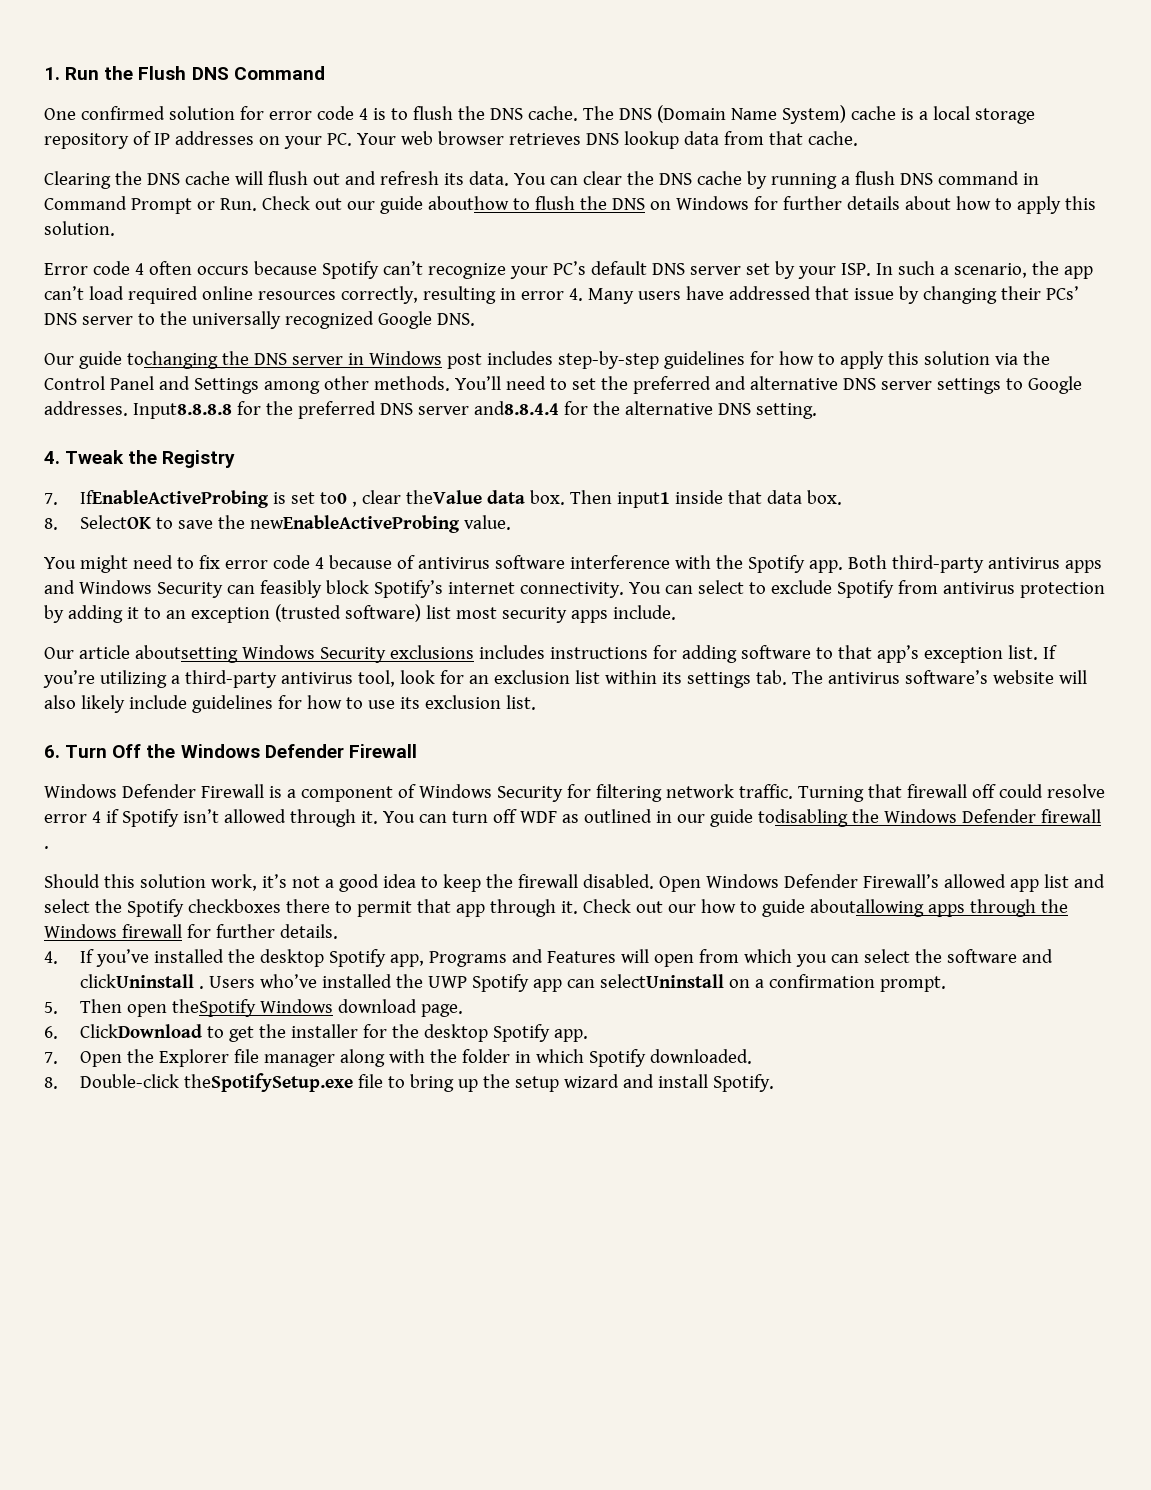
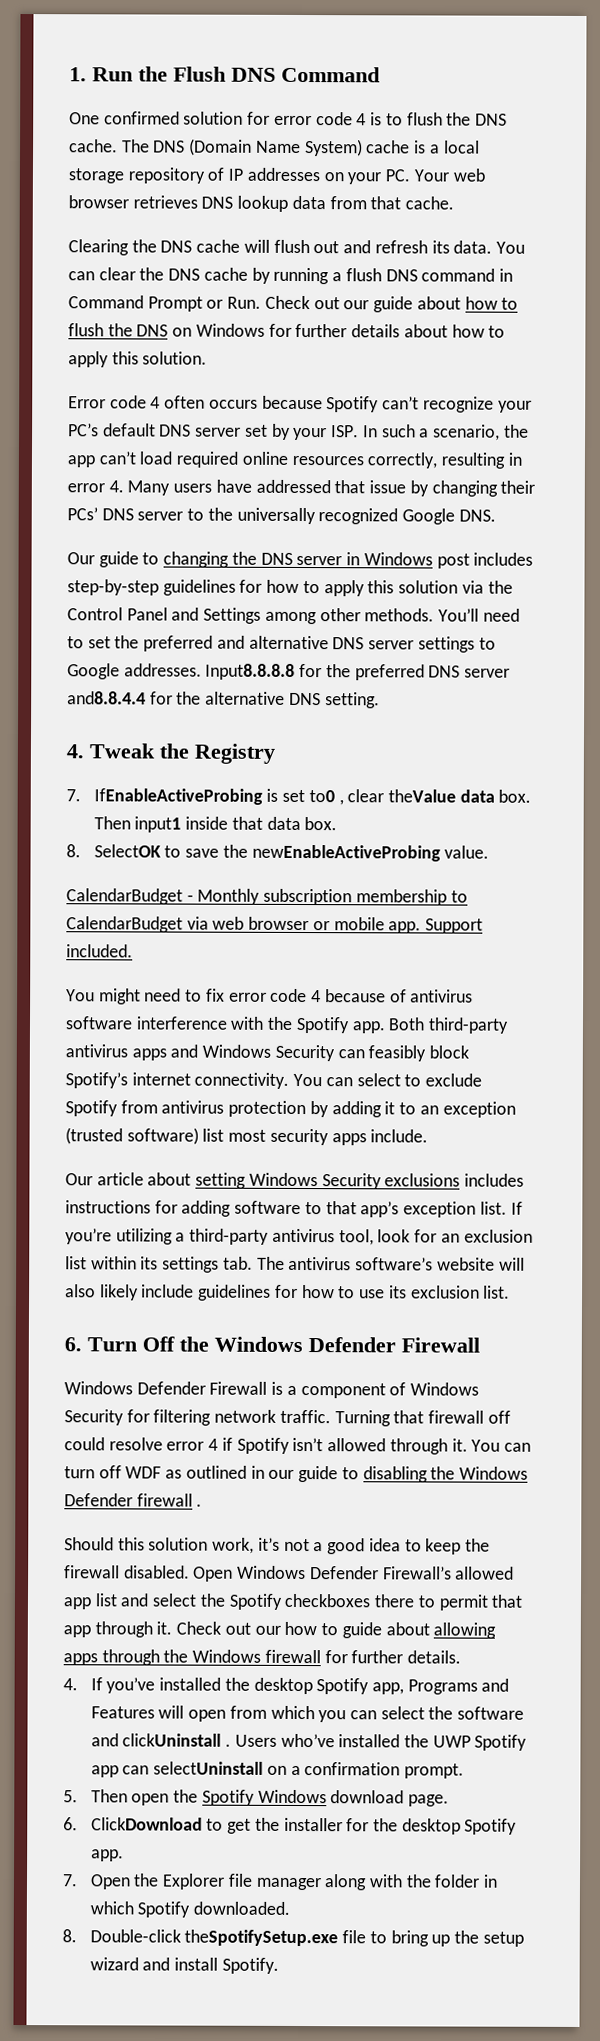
[427,196,509,210] abouthow -> [416,296,498,310] about how
[126,351,218,369] tochanging -> [142,551,230,568] to changing
(511, 522) none -> [66,888,468,906] [66,916,484,934] [66,944,133,958] // CalendarBudget - Monthly subscription membership to CalendarBudget via web browser or mobile app. Support included.
[134,645,238,663] aboutsetting -> [147,1172,247,1189] about setting
[757,809,848,827] todisabling -> [341,1466,428,1483] to disabling
[809,899,924,917] aboutallowing -> [385,1622,497,1639] about allowing
[171,999,256,1017] theSpotify -> [173,1789,255,1806] the Spotify

